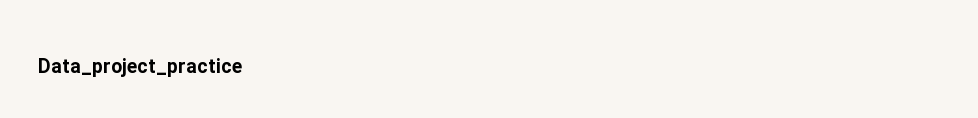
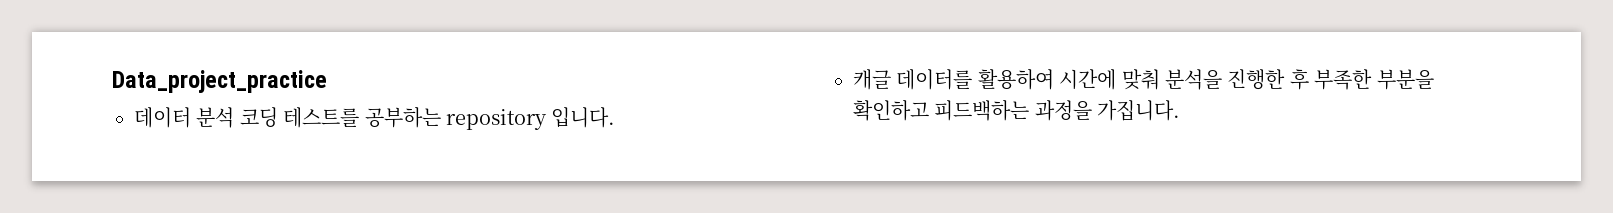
(242, 67) none -> [134,107,616,130] [853,69,1434,90] [853,100,1181,121] // 데이터 분석 코딩 테스트를 공부하는 repository 입니다. // 캐글 데이터를 활용하여 시간에 맞춰 분석을 진행한 후 부족한 부분을 확인하고 피드백하는 과정을 가집니다.

